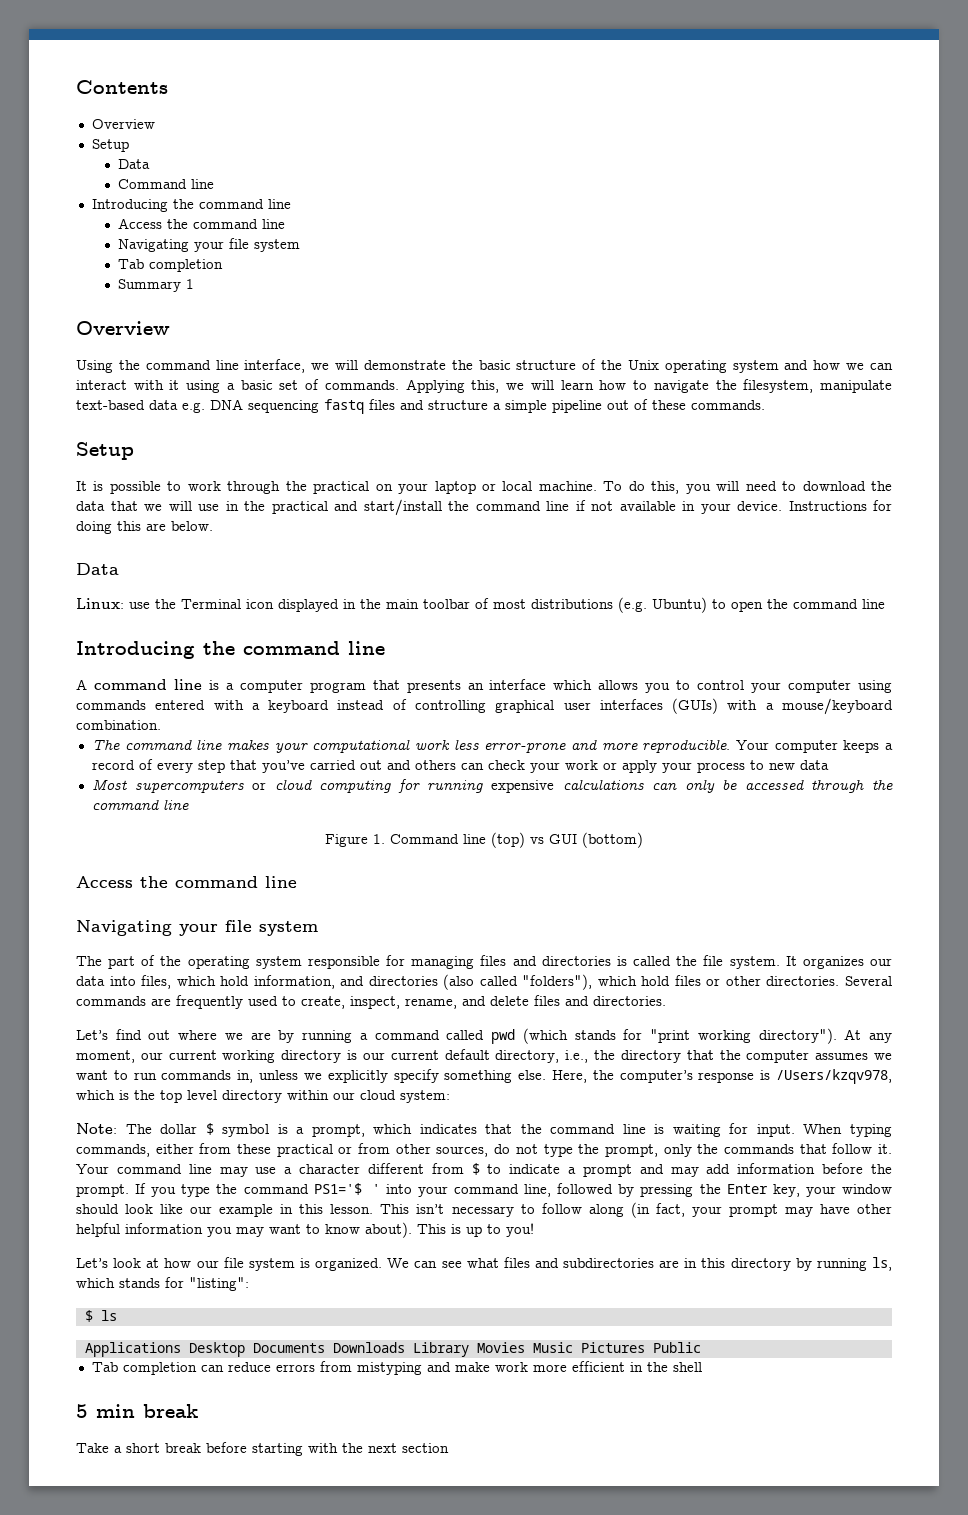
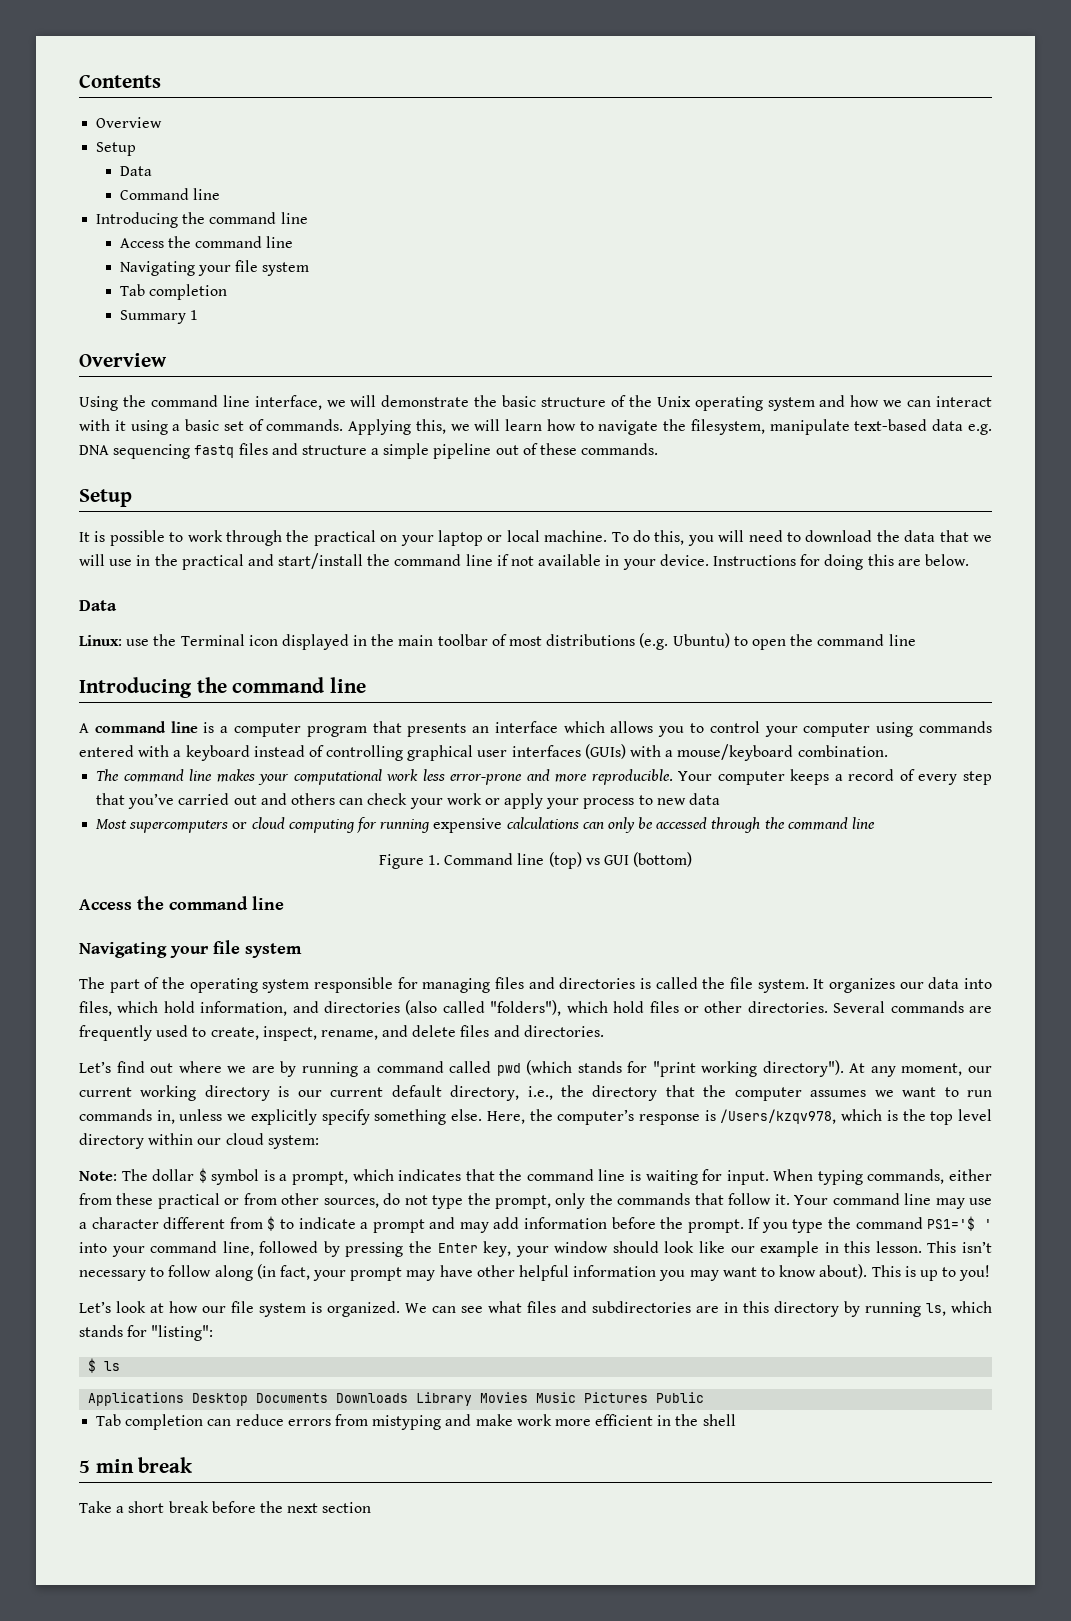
[252,1443,338,1456] starting with -> (256, 1507) none

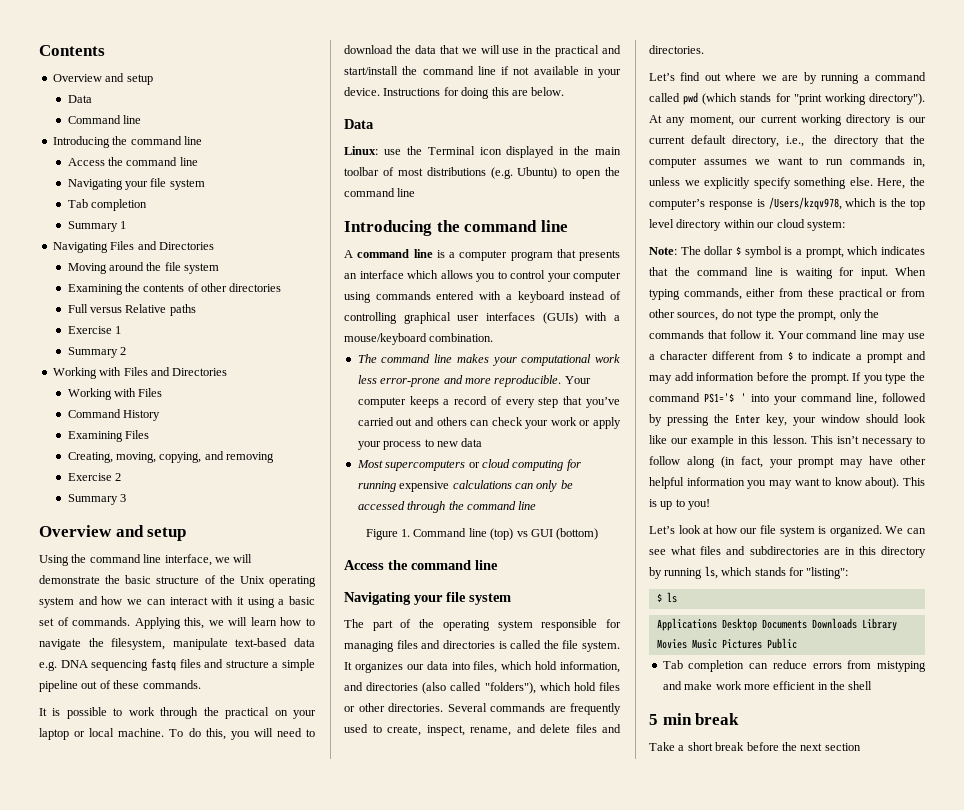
[96,142,137,156] // Setup -> [105,73,153,85] and setup
[79,353,167,367] // Overview -> [52,241,214,253] [67,262,220,274] [67,283,282,295] [67,304,196,316] [67,326,121,334] [67,347,126,358] [52,367,228,379] [67,388,163,400] [67,409,160,421] [67,430,149,442] [67,451,275,463] [67,473,121,481] [67,494,126,505] [39,525,187,541] // Navigating Files and Directories // Moving around the file system // Examining the contents of other directories // Full versus Relative paths // Exercise 1 // Summary 2 // Working with Files and Directories // Working with Files // Command History // Examining Files // Creating, moving, copying, and removing // Exercise 2 // Summary 3 // Overview and setup
[79,489,132,507] // Setup -> (201, 684) none

